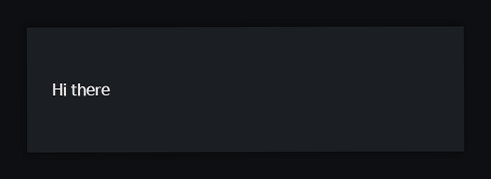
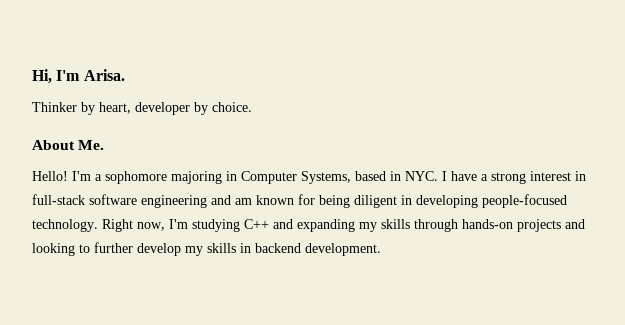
[51,83,112,97] Hi there -> [32,69,125,84] [32,102,252,115] [32,140,105,150] [32,171,586,184] [32,194,567,208] [32,219,585,232] [32,242,381,256] Hi, I'm Arisa. // Thinker by heart, developer by choice. // About Me. // Hello! I'm a sophomore majoring in Computer Systems, based in NYC. I have a strong interest in full-stack software engineering and am known for being diligent in developing people-focused technology. Right now, I'm studying C++ and expanding my skills through hands-on projects and looking to further develop my skills in backend development.

